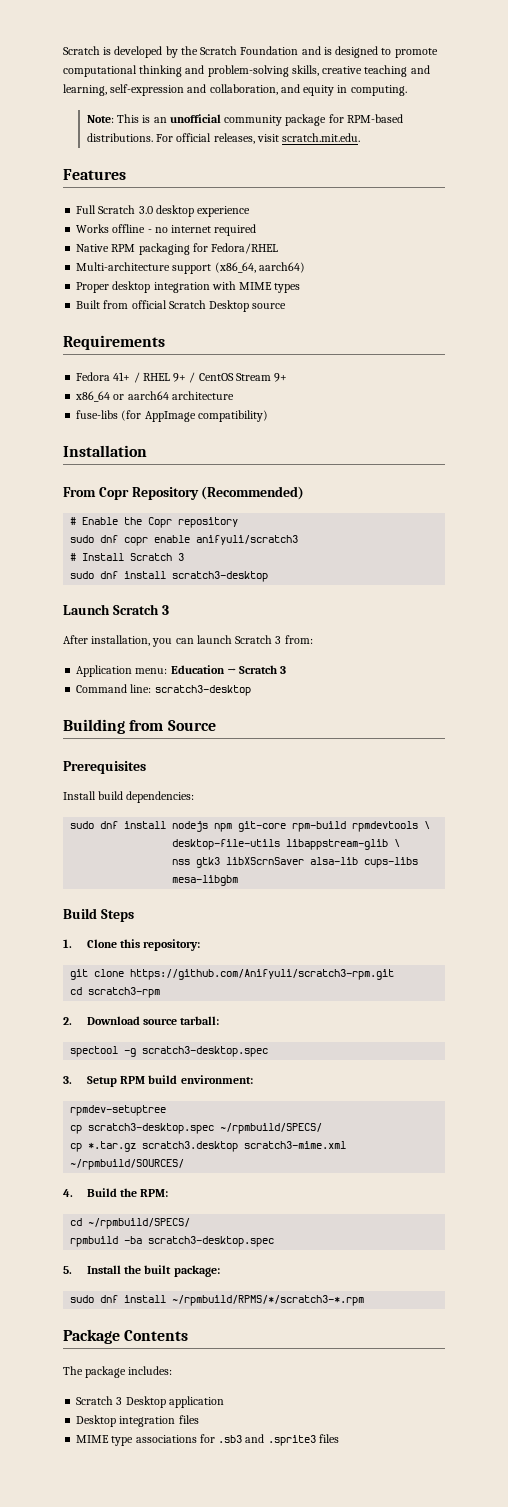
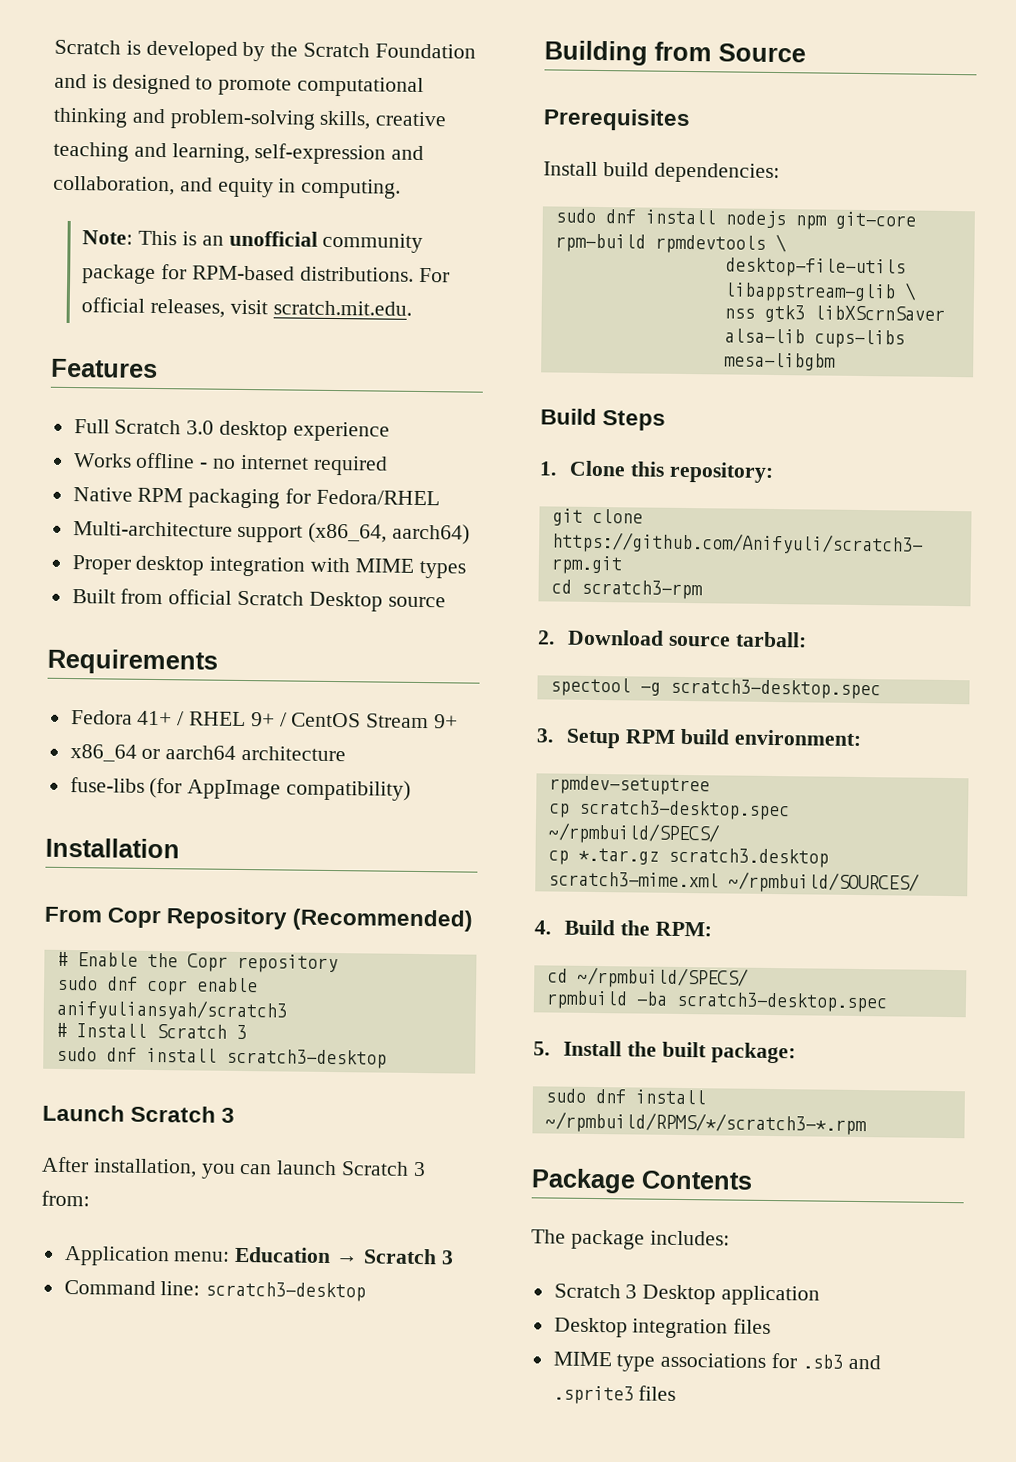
[196,535,299,545] anifyuli/scratch3 -> [55,998,287,1021] anifyuliansyah/scratch3

